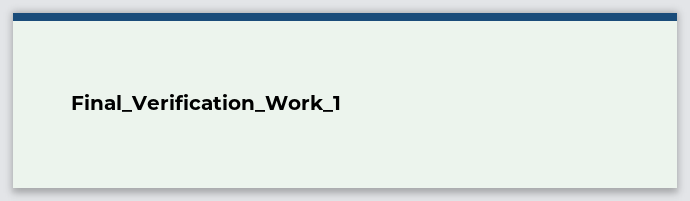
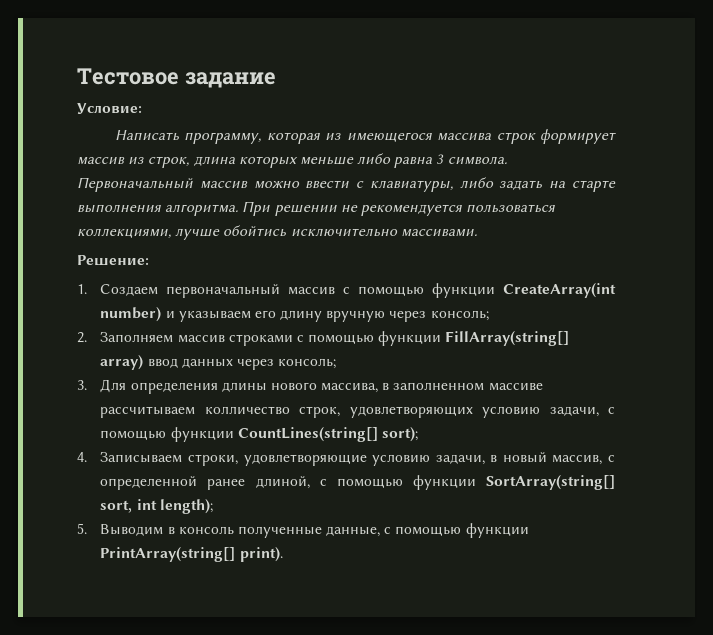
[71,94,341,112] Final_Verification_Work_1 -> [77,68,276,88] [77,103,142,114] [114,129,617,144] [77,153,507,168] [77,177,616,192] [77,201,556,216] [77,225,477,240] [77,255,149,266] [77,283,616,298] [100,307,489,322] [77,331,570,346] [100,355,337,370] [77,379,543,394] [100,406,615,418] [100,427,418,442] [77,452,615,466] [100,475,615,490] [100,499,213,514] [77,523,529,538] [100,547,283,562] Тестовое задание // Условие: // Написать программу, которая из имеющегося массива строк формирует массив из строк, длина которых меньше либо равна 3 символа. Первоначальный массив можно ввести с клавиатуры, либо задать на старте выполнения алгоритма. При решении не рекомендуется пользоваться коллекциями, лучше обойтись исключительно массивами. // Решение: // 1. Создаем первоначальный массив с помощью функции CreateArray(int number) и указываем его длину вручную через консоль; // 2. Заполняем массив строками с помощью функции FillArray(string[] array) ввод данных через консоль; // 3. Для определения длины нового массива, в заполненном массиве рассчитываем колличество строк, удовлетворяющих условию задачи, с помощью функции CountLines(string[] sort); // 4. Записываем строки, удовлетворяющие условию задачи, в новый массив, с определенной ранее длиной, с помощью функции SortArray(string[] sort, int length); // 5. Выводим в консоль полученные данные, с помощью функции PrintArray(string[] print).

